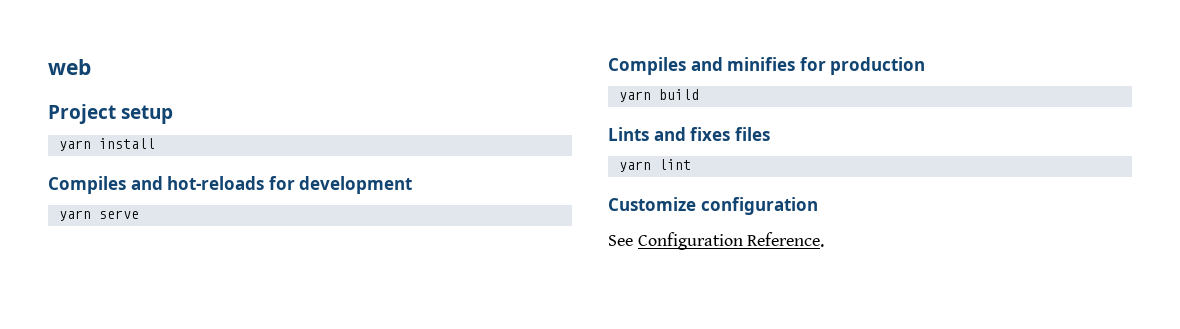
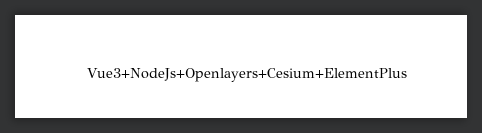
[48,59,91,75] [48,104,174,124] [58,138,155,151] [48,176,413,194] [58,210,139,221] [608,57,926,75] [618,89,699,102] [608,127,770,141] [618,159,691,172] [608,197,818,215] [608,232,825,250] web // Project setup // yarn install // Compiles and hot-reloads for development // yarn serve // Compiles and minifies for production // yarn build // Lints and fixes files // yarn lint // Customize configuration // See Configuration Reference. -> [87,68,407,82] Vue3+NodeJs+Openlayers+Cesium+ElementPlus

